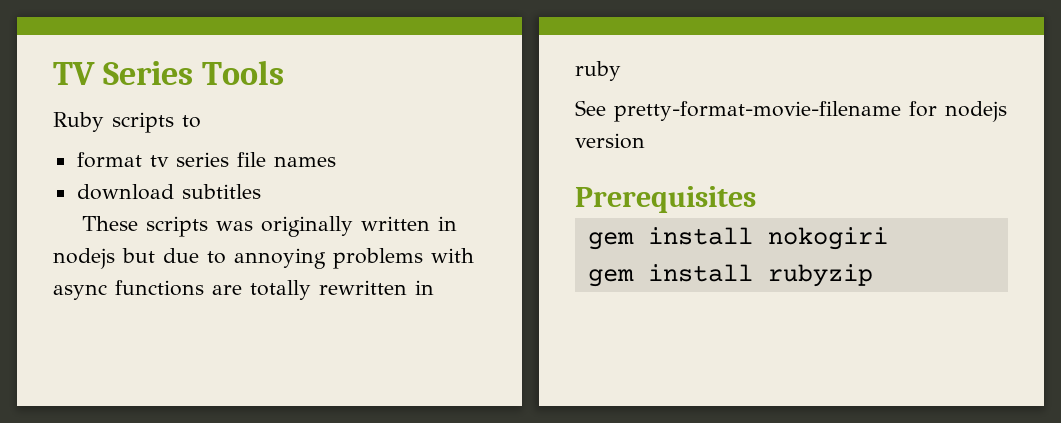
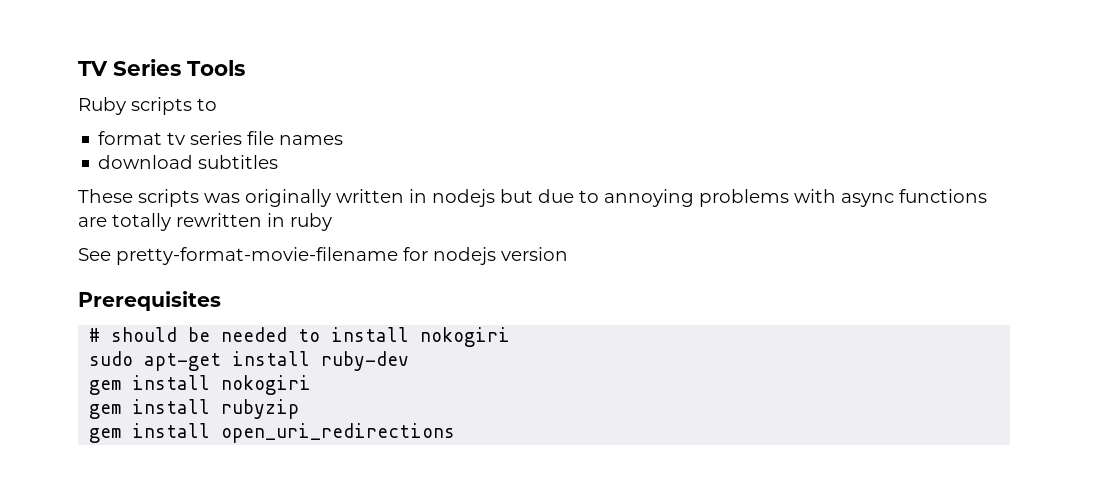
(756, 199) none -> [89,327,511,347] [89,351,410,371] // # should be needed to install nokogiri // sudo apt-get install ruby-dev
(873, 275) none -> [89,423,456,443] // gem install open_uri_redirections

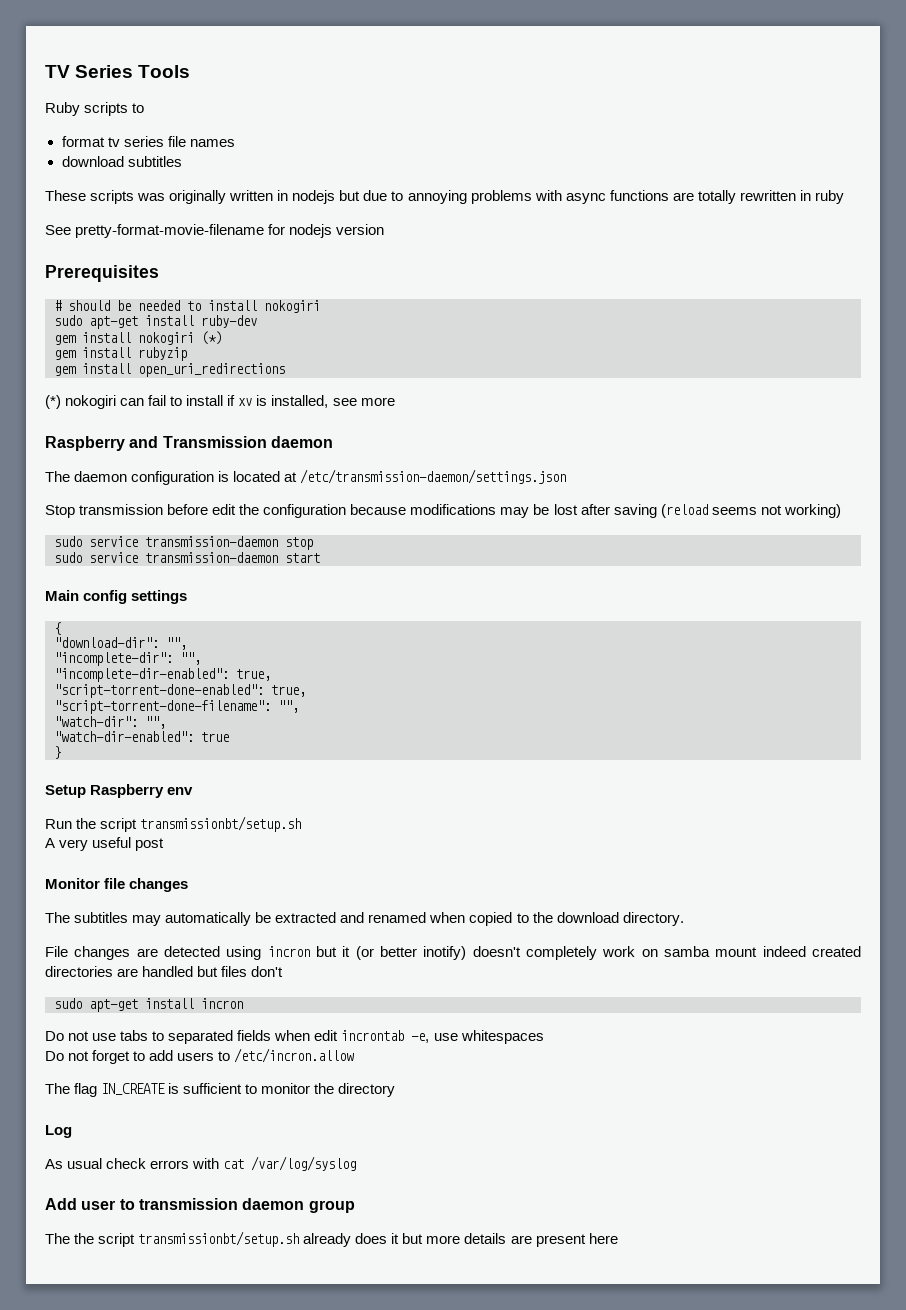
(312, 385) none -> [201,331,222,345] (*)
(456, 433) none -> [45,395,395,409] [45,436,333,451] [45,469,567,485] [45,504,841,518] [54,536,313,550] [54,552,320,563] [45,590,188,604] [54,622,61,635] [54,637,187,650] [54,652,201,666] [54,668,271,682] [54,684,306,698] [54,700,299,714] [54,716,166,729] [54,731,229,742] [54,746,61,759] [45,784,194,798] [45,816,302,832] [45,837,165,851] [45,878,189,892] [45,912,684,926] [45,946,862,960] [45,966,284,977] [54,998,243,1012] [45,1030,544,1044] [45,1048,355,1064] [45,1083,396,1097] [45,1125,72,1138] [45,1156,357,1171] [45,1198,355,1213] [45,1231,618,1247] // (*) nokogiri can fail to install if xv is installed, see more // Raspberry and Transmission daemon // The daemon configuration is located at /etc/transmission-daemon/settings.json // Stop transmission before edit the configuration because modifications may be lost after saving (reload seems not working) // sudo service transmission-daemon stop // sudo service transmission-daemon start // Main config settings // { // "download-dir": "", // "incomplete-dir": "", // "incomplete-dir-enabled": true, // "script-torrent-done-enabled": true, // "script-torrent-done-filename": "", // "watch-dir": "", // "watch-dir-enabled": true // } // Setup Raspberry env // Run the script transmissionbt/setup.sh // A very useful post // Monitor file changes // The subtitles may automatically be extracted and renamed when copied to the download directory. // File changes are detected using incron but it (or better inotify) doesn't completely work on samba mount indeed created directories are handled but files don't // sudo apt-get install incron // Do not use tabs to separated fields when edit incrontab -e, use whitespaces // Do not forget to add users to /etc/incron.allow // The flag IN_CREATE is sufficient to monitor the directory // Log // As usual check errors with cat /var/log/syslog // Add user to transmission daemon group // The the script transmissionbt/setup.sh already does it but more details are present here

